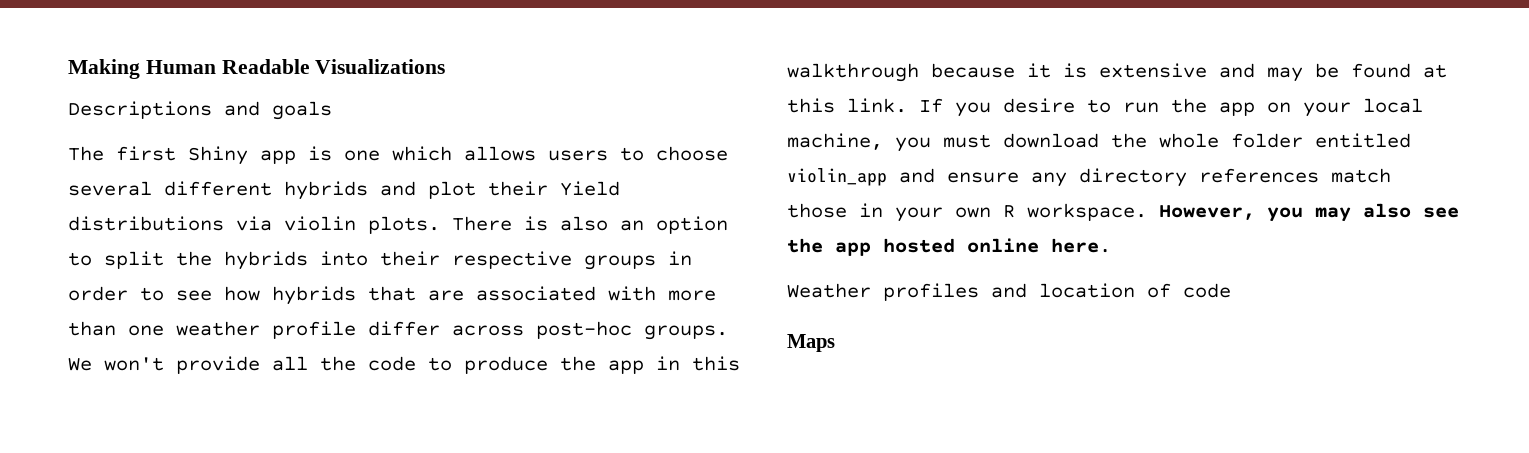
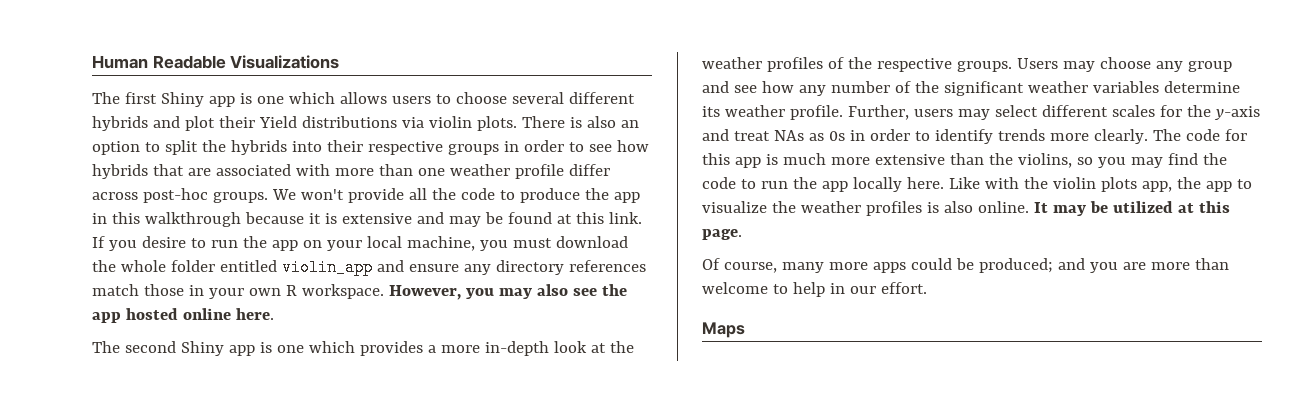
[68,59,140,79] Making -> (92, 62) none
[68,101,332,120] // Descriptions and goals -> (340, 62) none
[787,283,1231,301] Weather profiles and location of code -> [92,341,634,356] [702,57,1232,72] [702,81,1240,96] [702,105,1260,120] [702,129,1247,144] [702,153,1227,168] [702,177,1252,192] [702,201,1230,216] [702,229,742,240] [702,258,1229,273] [702,282,927,297] The second Shiny app is one which provides a more in-depth look at the weather profiles of the respective groups. Users may choose any group and see how any number of the significant weather variables determine its weather profile. Further, users may select different scales for the y-axis and treat NAs as 0s in order to identify trends more clearly. The code for this app is much more extensive than the violins, so you may find the code to run the app locally here. Like with the violin plots app, the app to visualize the weather profiles is also online. It may be utilized at this page. // Of course, many more apps could be produced; and you are more than welcome to help in our effort.

